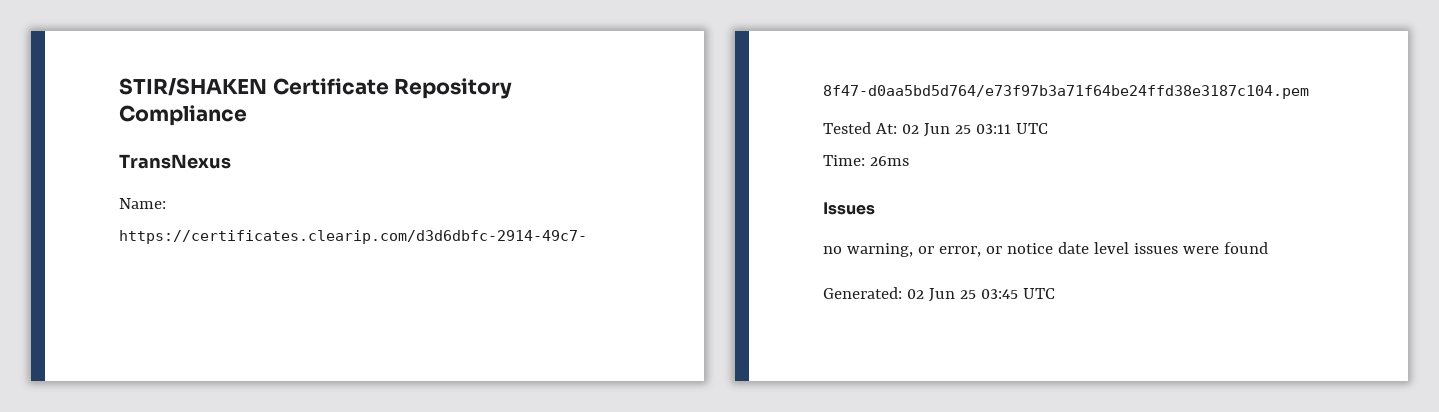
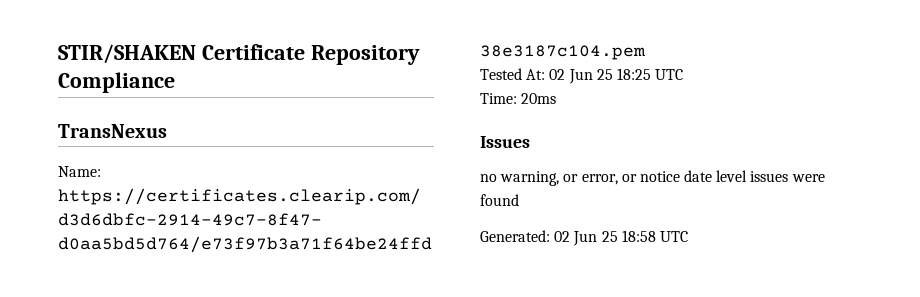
[975,124,1011,134] 03:11 -> [616,68,651,80] 18:25
[869,156,909,166] 26ms -> [521,93,557,104] 20ms
[980,289,1018,299] 03:45 -> [621,230,656,242] 18:58

